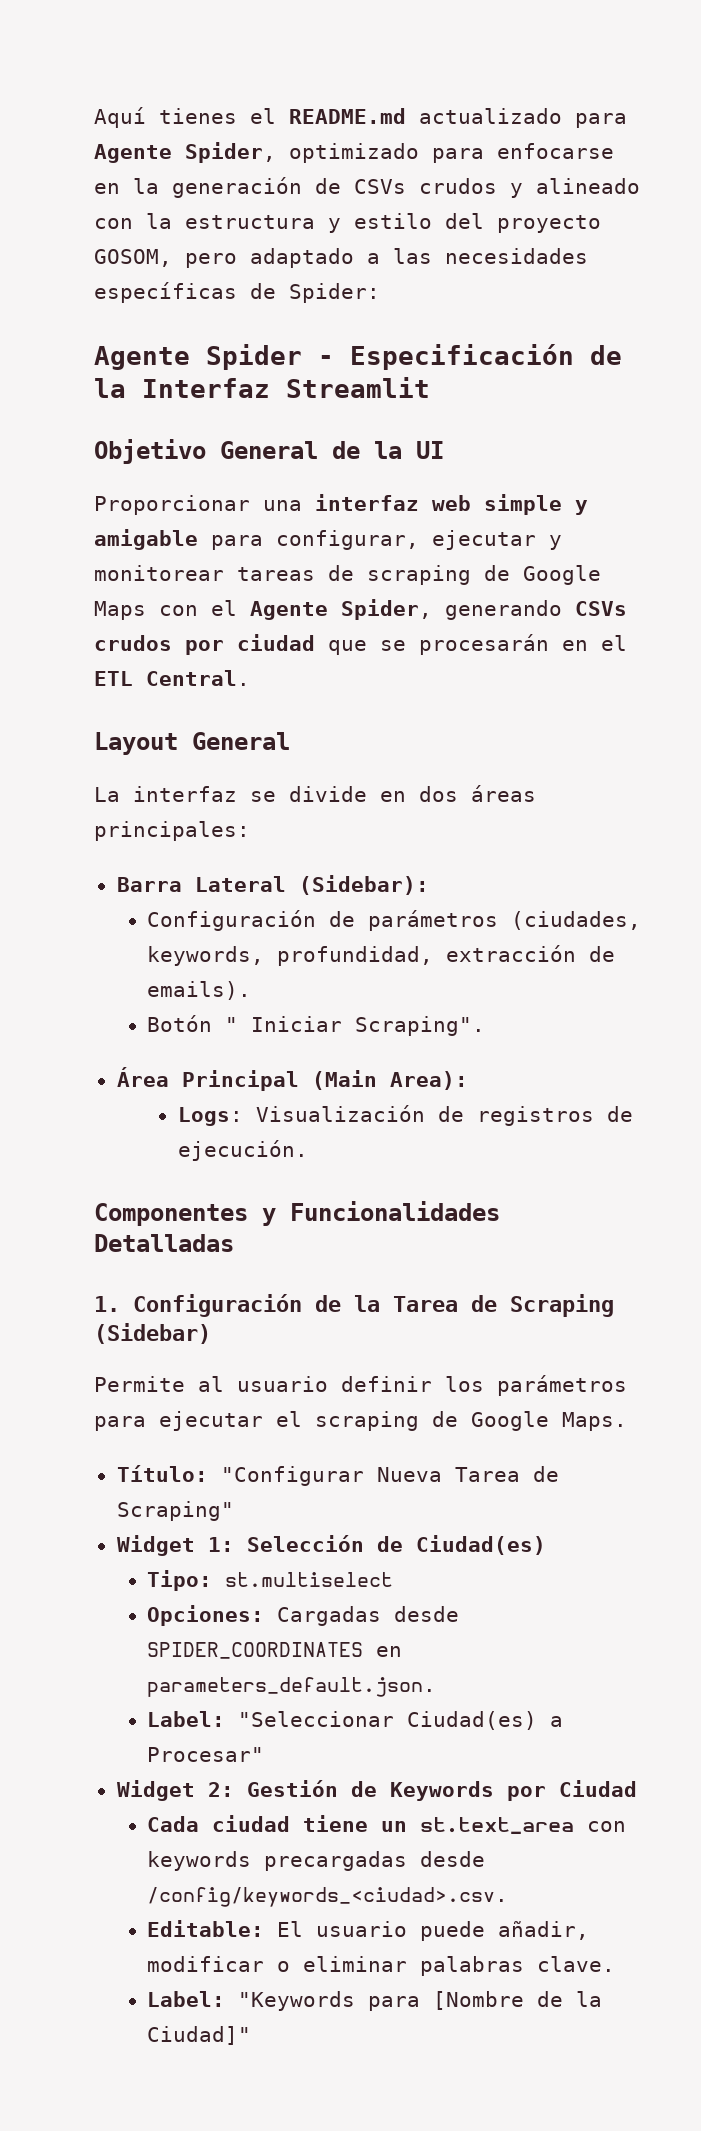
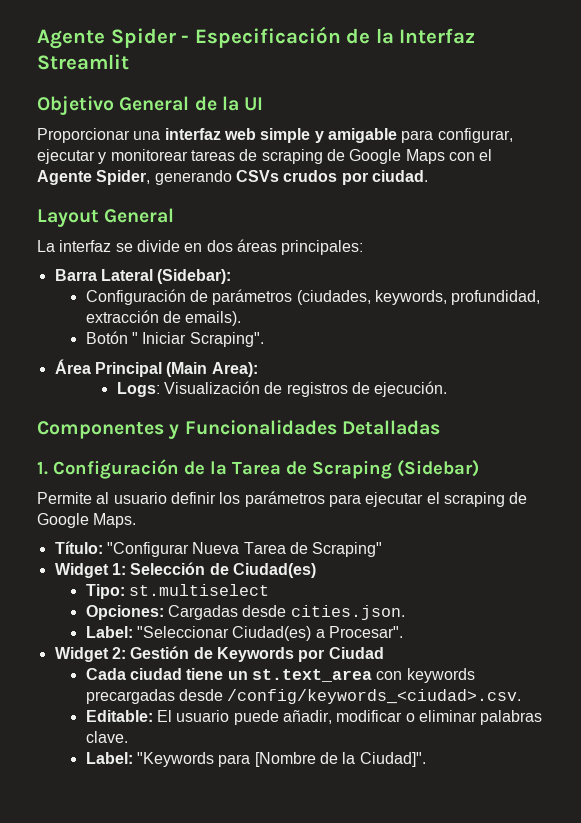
[94,107,627,128] [94,142,614,163] [94,177,640,198] [94,213,601,233] [94,248,588,268] [94,282,380,303] Aquí tienes el README.md actualizado para Agente Spider, optimizado para enfocarse en la generación de CSVs crudos y alineado con la estructura y estilo del proyecto GOSOM, pero adaptado a las necesidades específicas de Spider: // -> (37, 39) none
[237,634,627,655] [94,670,250,686] ciudad que se procesarán en el ETL Central. -> [371,170,428,182] ciudad.
[147,1642,403,1659] [147,1677,437,1697] SPIDER_COORDINATES en parameters_default.json. -> [290,605,405,620] cities.json.
[147,1747,265,1762] Procesar" -> [328,626,403,638] Procesar".
[147,2026,252,2045] Ciudad]" -> [359,752,426,767] Ciudad]".

